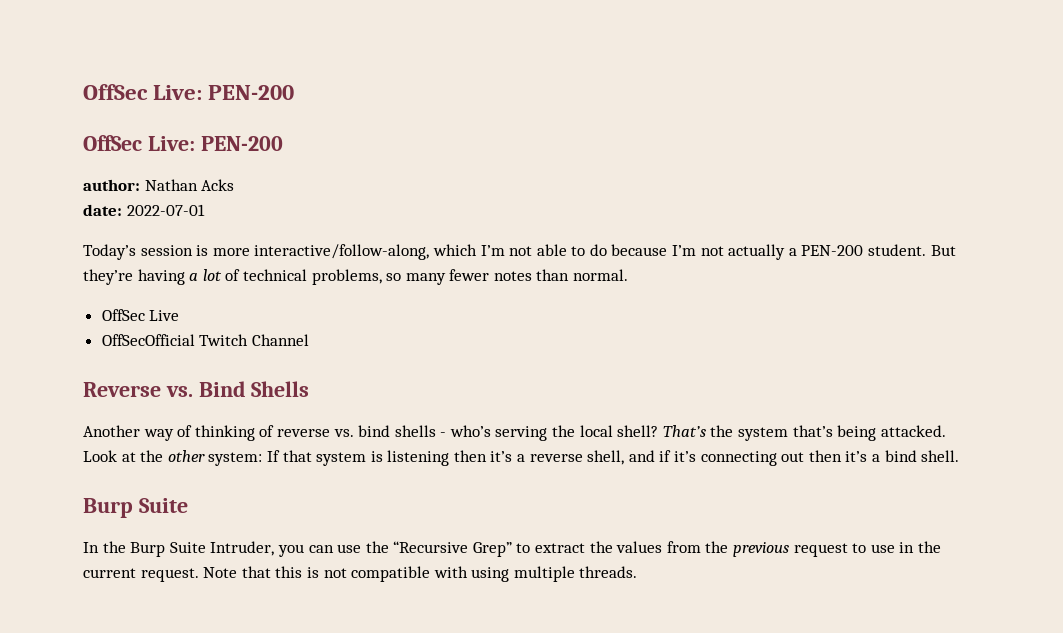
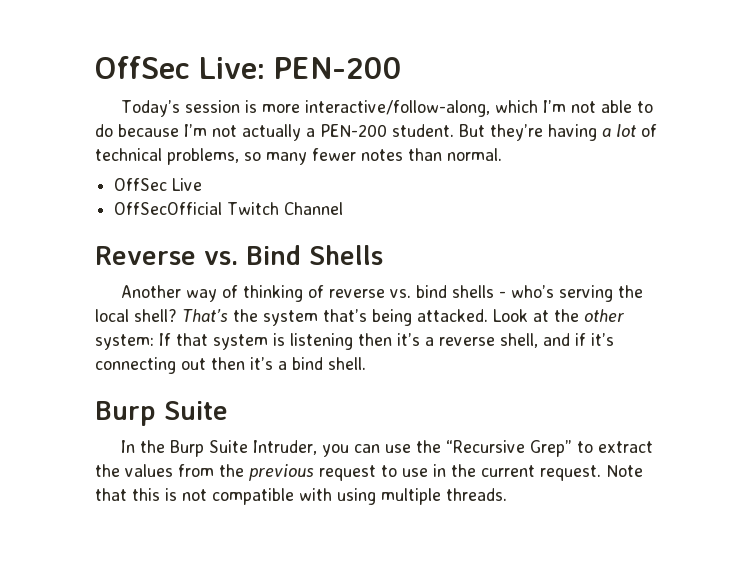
[83,84,295,100] [83,135,283,151] [83,179,235,191] [83,204,205,216] OffSec Live: PEN-200 // OffSec Live: PEN-200 // author: Nathan Acks // date: 2022-07-01 -> [95,56,402,79] OffSec Live: PEN-200

